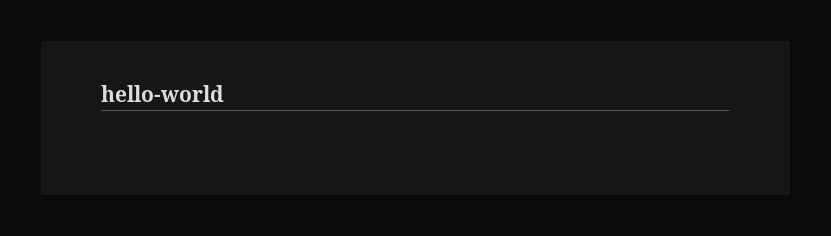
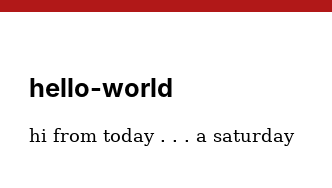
(224, 93) none -> [29,128,295,146] // hi from today . . . a saturday

